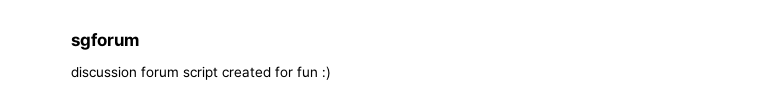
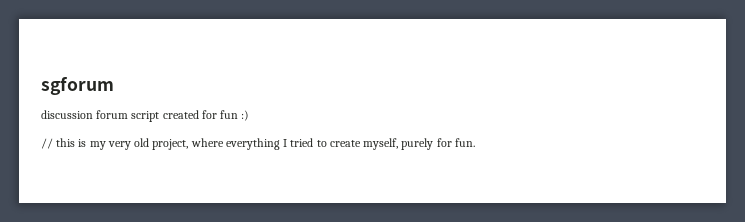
(331, 73) none -> [41,138,475,150] // // this is my very old project, where everything I tried to create myself, purely for fun.

